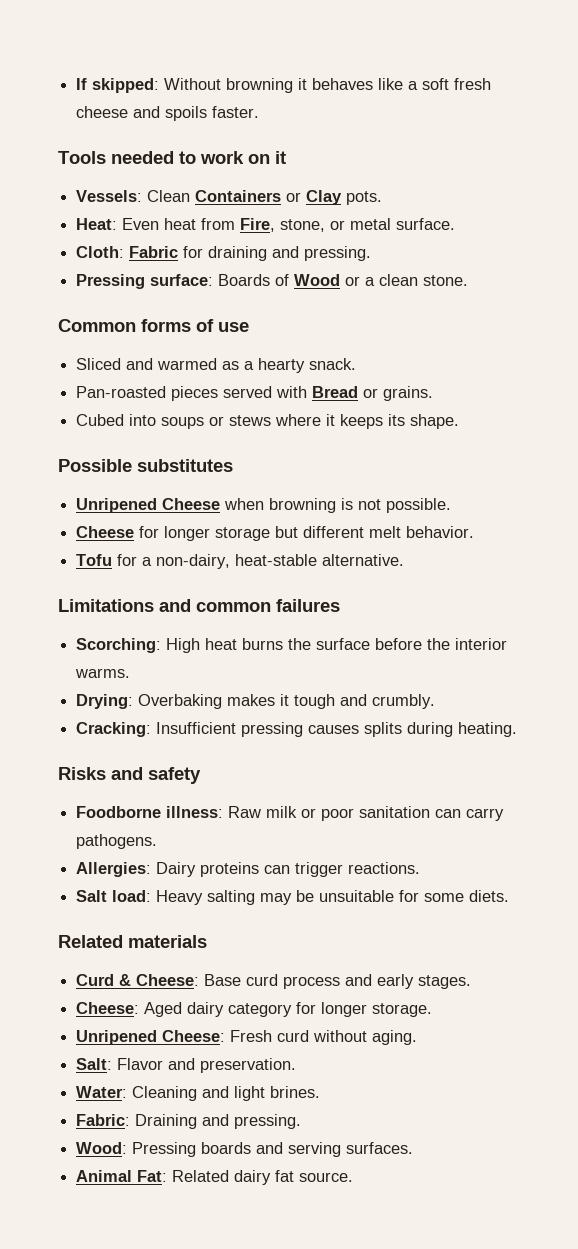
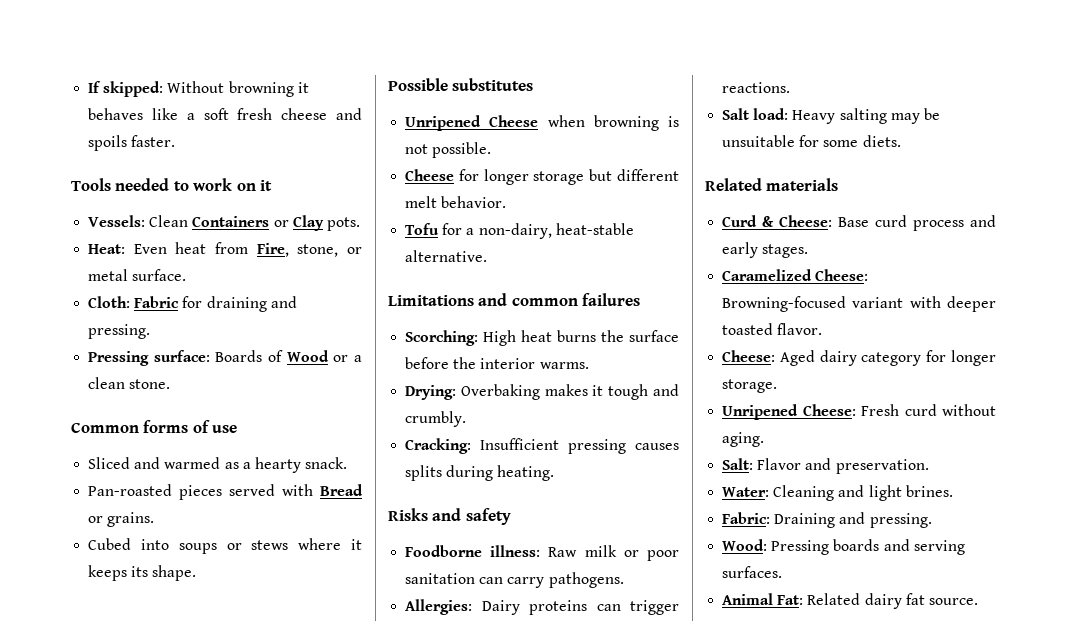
(472, 982) none -> [722,269,869,281] [722,296,996,312] [722,323,823,335] // Caramelized Cheese: Browning-focused variant with deeper toasted flavor.

